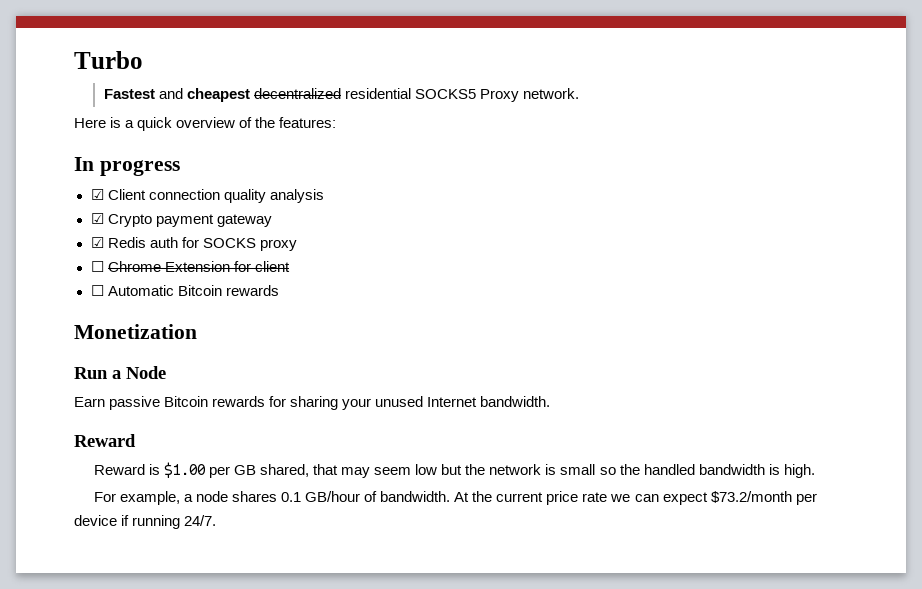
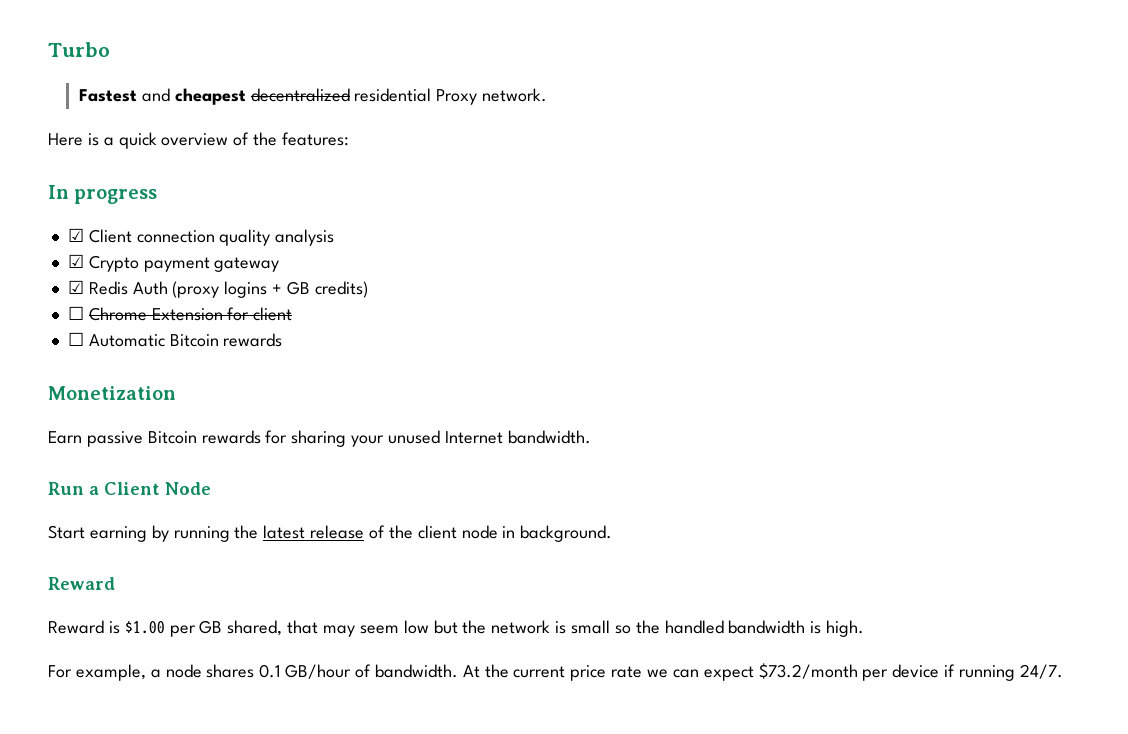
[414,89,476,99] SOCKS5 -> (432, 95) none
[149,237,297,251] auth for SOCKS proxy -> [132,281,368,298] Auth (proxy logins + GB credits)
[74,366,166,379] // Run a Node -> (176, 393) none
(551, 401) none -> [48,482,211,495] [48,525,613,542] // Run a Client Node // Start earning by running the latest release of the client node in background.

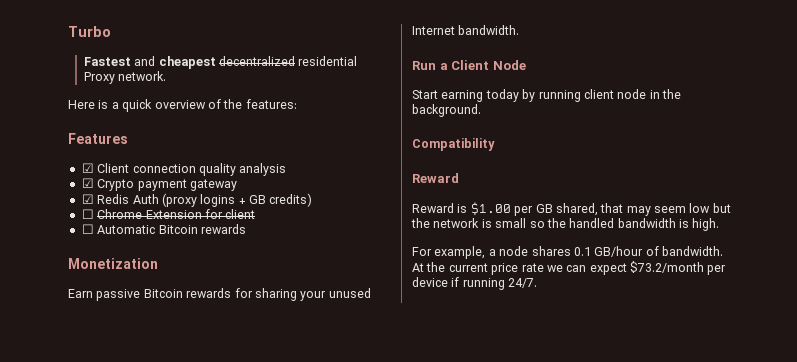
[48,185,158,204] In progress -> [68,133,128,144] Features
(147, 534) none -> [485,89,519,102] today
[234,525,413,539] the latest release of the -> (581, 96) none
(516, 532) none -> [662,89,681,99] the
(613, 533) none -> [412,138,495,151] // Compatibility

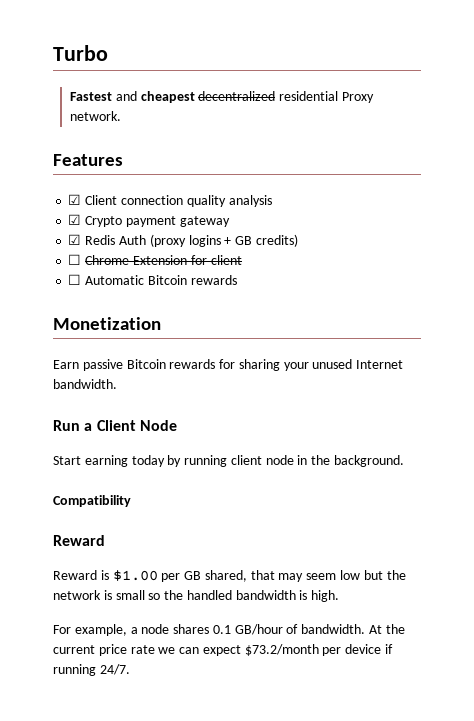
[68,99,297,112] // Here is a quick overview of the features: -> (121, 116) none

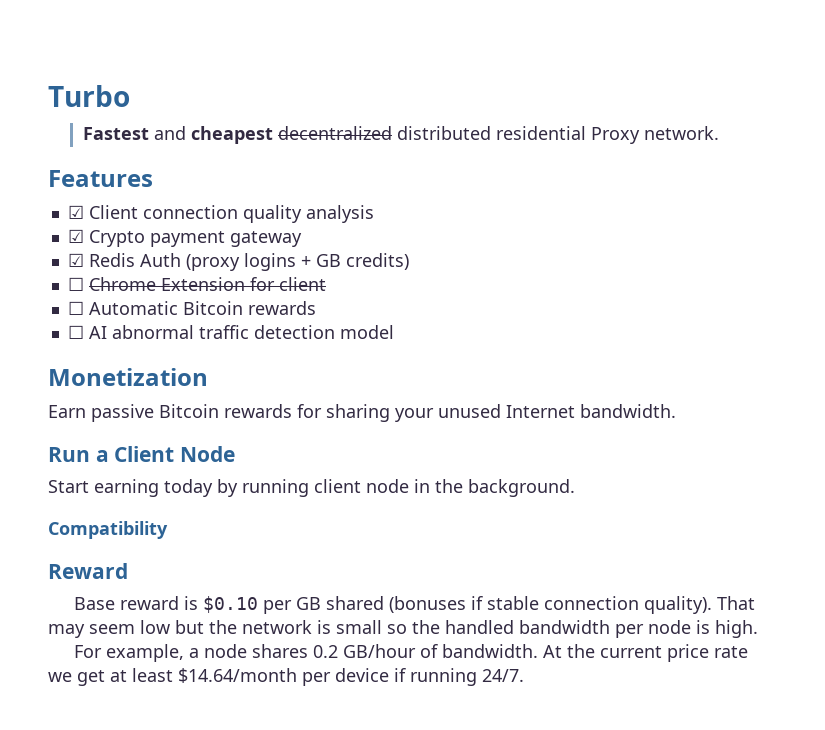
(276, 96) none -> [396,126,491,140] distributed
(237, 280) none -> [67,325,394,339] // ☐ AI abnormal traffic detection model
[53,570,275,582] Reward is $1.00 per GB shared, that -> [74,596,756,614] Base reward is $0.10 per GB shared (bonuses if stable connection quality). That
(296, 595) none -> [615,620,691,638] per node
[212,625,231,634] 0.1 -> [313,645,339,658] 0.2
[179,644,319,656] can expect $73.2/month -> [77,668,297,686] get at least $14.64/month

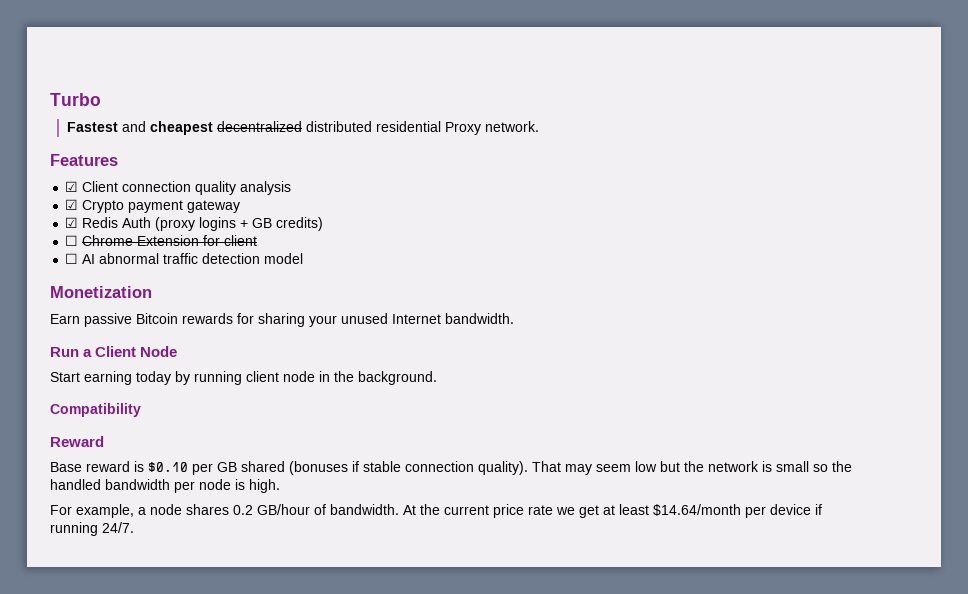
[67,301,316,315] // ☐ Automatic Bitcoin rewards -> (258, 240) none

